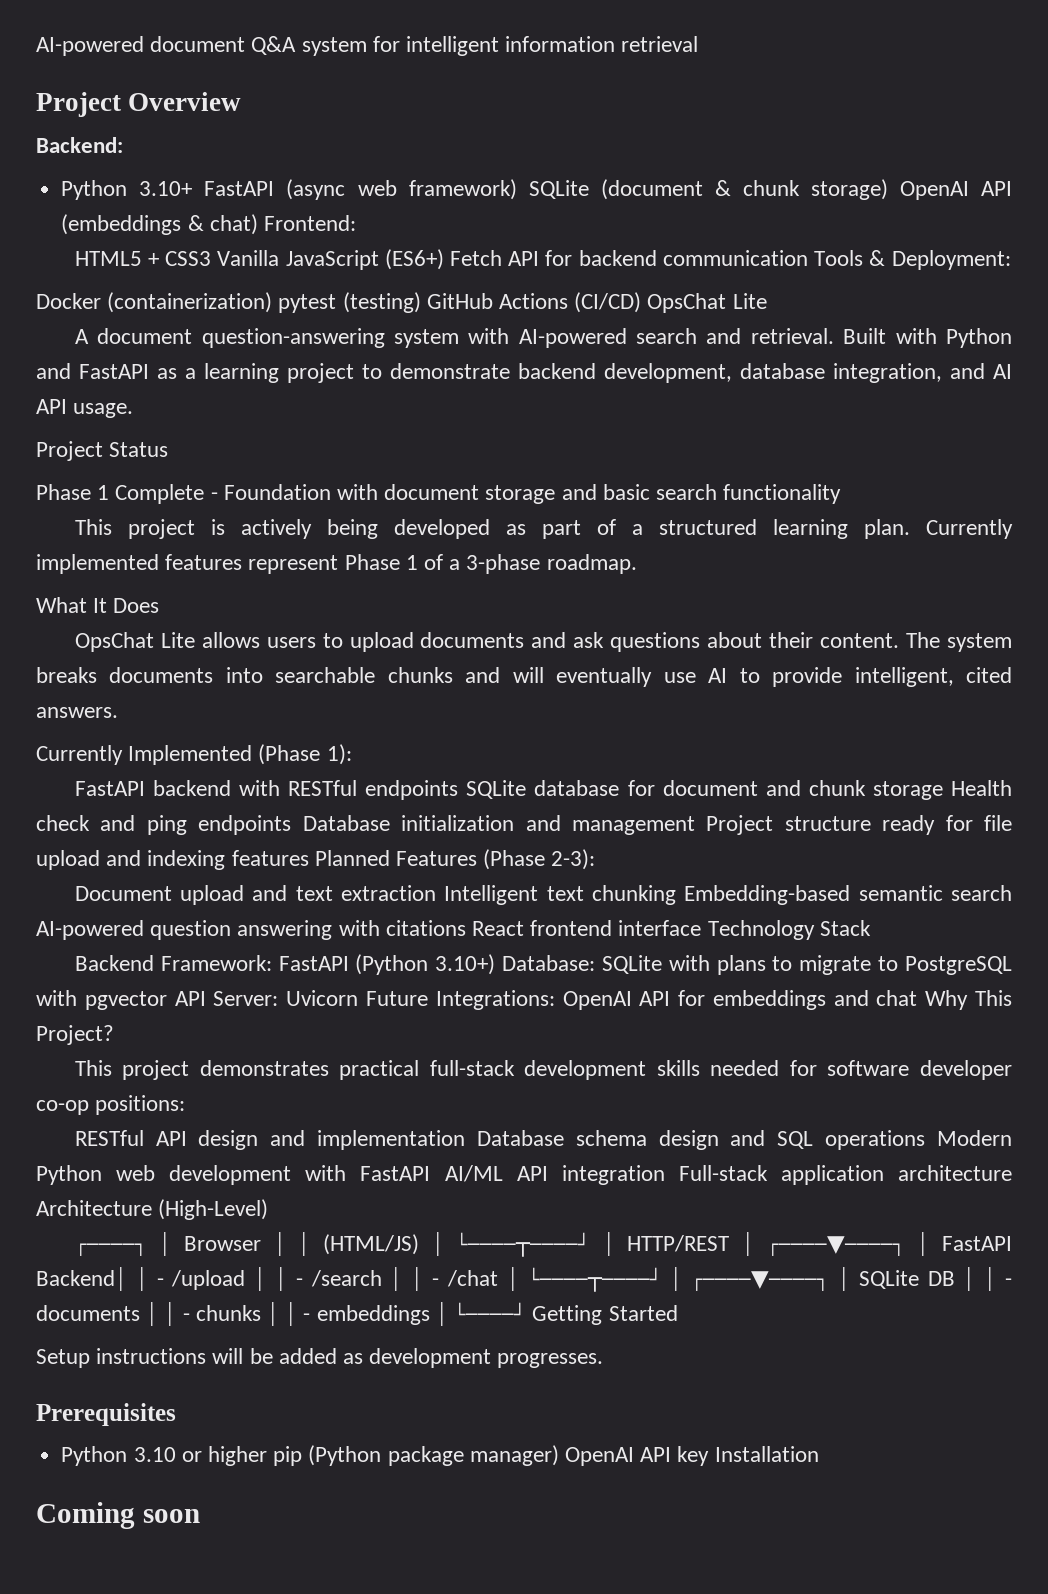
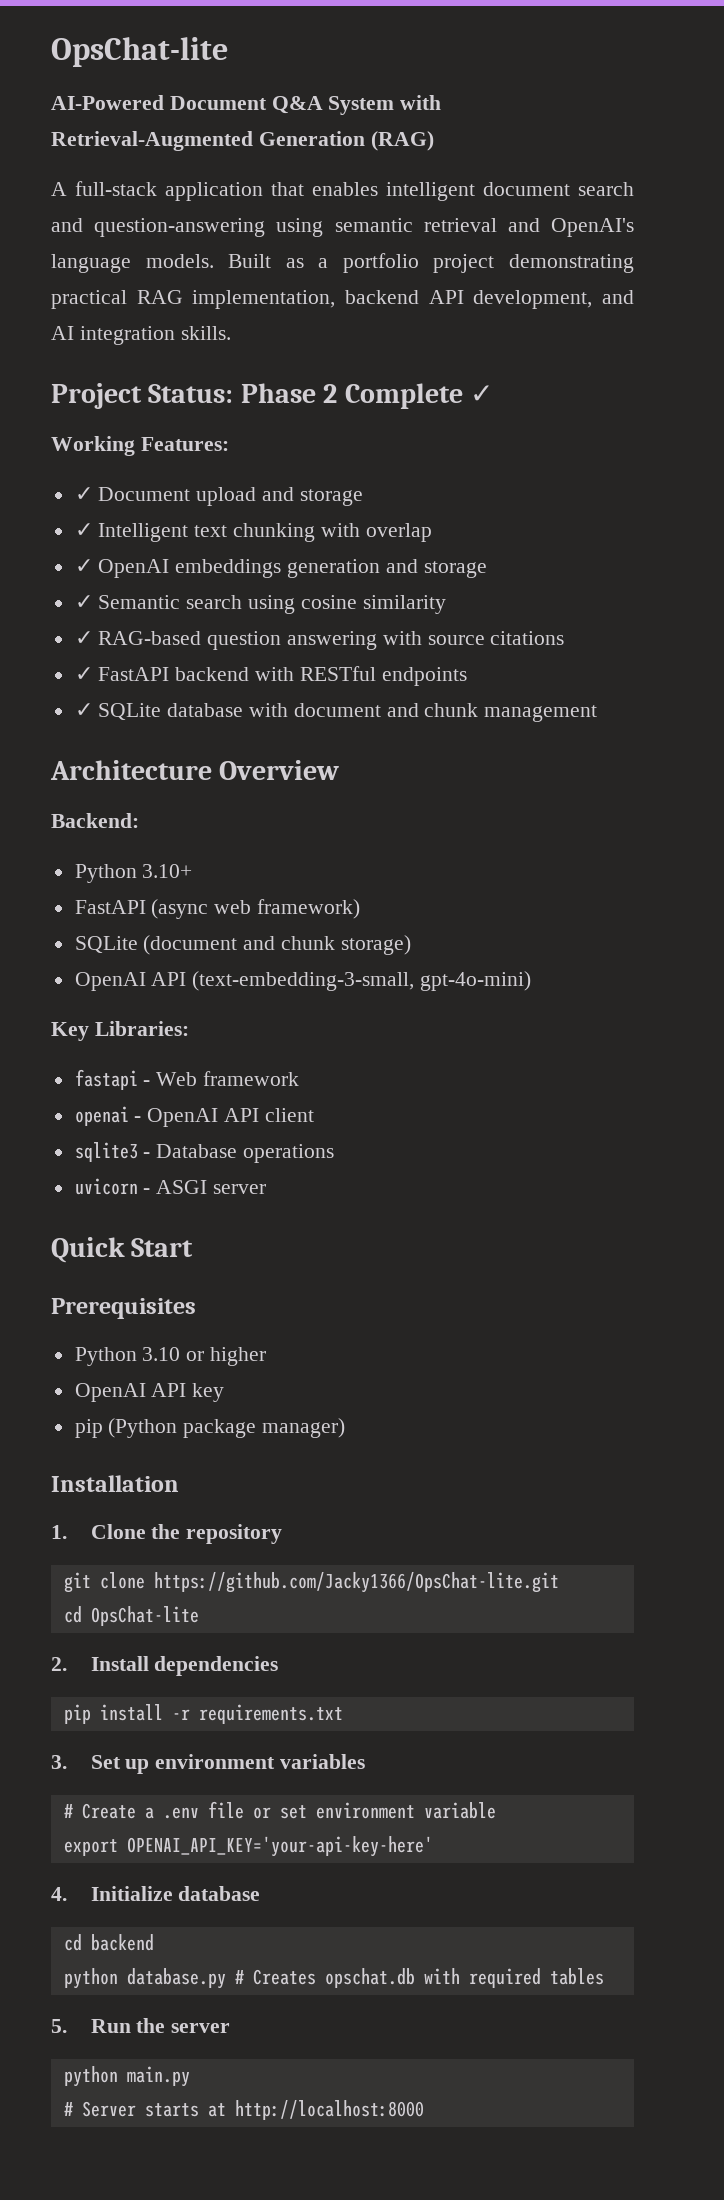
[36,36,699,56] [36,92,121,117] AI-powered document Q&A system for intelligent information retrieval // Project -> [51,37,228,67] [51,95,442,115] [51,131,434,151] [51,181,634,201] [51,218,634,237] [51,253,634,273] [51,290,634,309] [51,326,231,345] [51,383,494,409] [51,436,229,456] [74,487,363,506] [74,523,432,542] [74,559,487,578] [74,595,446,614] [74,631,565,650] [74,666,467,686] [74,703,598,722] [50,760,212,780] OpsChat-lite // AI-Powered Document Q&A System with Retrieval-Augmented Generation (RAG) // A full-stack application that enables intelligent document search and question-answering using semantic retrieval and OpenAI's language models. Built as a portfolio project demonstrating practical RAG implementation, backend API development, and AI integration skills. // Project Status: Phase 2 Complete ✓ // Working Features: // ✓ Document upload and storage // ✓ Intelligent text chunking with overlap // ✓ OpenAI embeddings generation and storage // ✓ Semantic search using cosine similarity // ✓ RAG-based question answering with source citations // ✓ FastAPI backend with RESTful endpoints // ✓ SQLite database with document and chunk management // Architecture
(193, 188) none -> (193, 871) //
(517, 189) none -> (361, 909) //
[714,180,731,196] & -> [243,936,276,950] and
[899,181,1012,200] [61,214,356,235] [74,249,1011,270] [36,292,767,313] [74,328,1012,348] [36,363,1012,383] [36,399,134,418] [36,441,169,461] [36,484,842,504] [74,519,1014,539] [36,554,637,574] [36,597,160,613] [74,632,1013,652] [36,667,1012,687] [36,707,118,718] [36,744,352,765] [74,780,1012,800] [36,815,1012,835] [36,849,596,870] [74,885,1012,905] [36,920,871,940] [74,954,1013,975] [36,990,1013,1010] [36,1025,114,1045] [74,1060,1012,1080] [36,1095,186,1115] [74,1130,1013,1150] [36,1165,1013,1185] [36,1199,269,1220] [74,1232,1012,1257] [36,1267,1013,1292] [36,1302,678,1326] [36,1348,604,1368] OpenAI API (embeddings & chat) Frontend: // HTML5 + CSS3 Vanilla JavaScript (ES6+) Fetch API for backend communication Tools & Deployment: // Docker (containerization) pytest (testing) GitHub Actions (CI/CD) OpsChat Lite // A document question-answering system with AI-powered search and retrieval. Built with Python and FastAPI as a learning project to demonstrate backend development, database integration, and AI API usage. // Project Status // Phase 1 Complete - Foundation with document storage and basic search functionality // This project is actively being developed as part of a structured learning plan. Currently implemented features represent Phase 1 of a 3-phase roadmap. // What It Does // OpsChat Lite allows users to upload documents and ask questions about their content. The system breaks documents into searchable chunks and will eventually use AI to provide intelligent, cited answers. // Currently Implemented (Phase 1): // FastAPI backend with RESTful endpoints SQLite database for document and chunk storage Health check and ping endpoints Database initialization and management Project structure ready for file upload and indexing features Planned Features (Phase 2-3): // Document upload and text extraction Intelligent text chunking Embedding-based semantic search AI-powered question answering with citations React frontend interface Technology Stack // Backend Framework: FastAPI (Python 3.10+) Database: SQLite with plans to migrate to PostgreSQL with pgvector API Server: Uvicorn Future Integrations: OpenAI API for embeddings and chat Why This Project? // This project demonstrates practical full-stack development skills needed for software developer co-op positions: // RESTful API design and implementation Database schema design and SQL operations Modern Python web development with FastAPI AI/ML API integration Full-stack application architecture Architecture (High-Level) // ┌────┐ │ Browser │ │ (HTML/JS) │ └────┬────┘ │ HTTP/REST │ ┌────▼────┐ │ FastAPI Backend│ │ - /upload │ │ - /search │ │ - /chat │ └────┬────┘ │ ┌────▼────┐ │ SQLite DB │ │ - documents │ │ - chunks │ │ - embeddings │ └────┘ Getting Started // Setup instructions will be added as development progresses. -> [74,971,532,991] [51,1021,189,1041] [74,1069,300,1090] [74,1106,314,1127] [74,1142,335,1163] [74,1178,267,1195] [51,1237,194,1263] // OpenAI API (text-embedding-3-small, gpt-4o-mini) // Key Libraries: // fastapi - Web framework // openai - OpenAI API client // sqlite3 - Database operations // uvicorn - ASGI server // Quick Start
(267, 1456) none -> [74,1383,225,1402] // OpenAI API key //
[564,1446,819,1466] [36,1502,200,1529] OpenAI API key Installation // Coming soon -> [51,1475,179,1492] [51,1524,283,1544] [63,1572,559,1593] [63,1606,199,1626] [51,1656,279,1676] [63,1704,343,1724] [51,1754,366,1774] [63,1801,496,1819] [63,1836,433,1857] [51,1886,261,1901] [63,1934,154,1951] [63,1968,604,1989] [51,2018,231,2033] [63,2066,190,2087] [63,2100,424,2120] // Installation // 1. Clone the repository // git clone https://github.com/Jacky1366/OpsChat-lite.git // cd OpsChat-lite // 2. Install dependencies // pip install -r requirements.txt // 3. Set up environment variables // # Create a .env file or set environment variable // export OPENAI_API_KEY='your-api-key-here' // 4. Initialize database // cd backend // python database.py # Creates opschat.db with required tables // 5. Run the server // python main.py // # Server starts at http://localhost:8000

